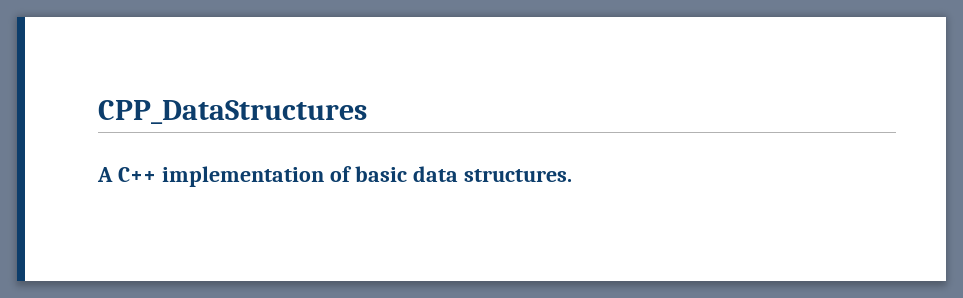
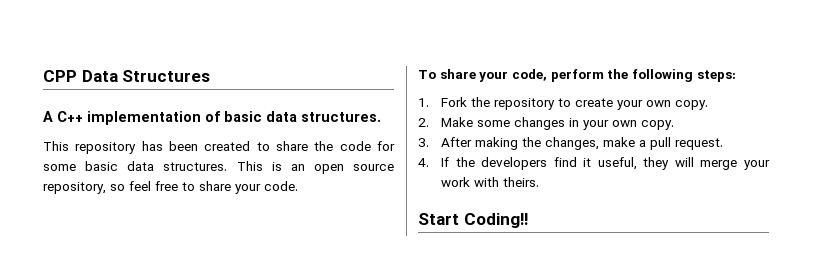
[98,100,367,124] CPP_DataStructures -> [43,70,211,82] CPP Data Structures
(572, 175) none -> [43,141,395,154] [43,161,394,174] [43,181,298,194] [418,69,736,82] [418,97,709,110] [418,117,675,130] [418,137,724,150] [418,157,770,170] [441,177,540,187] [418,213,528,228] // This repository has been created to share the code for some basic data structures. This is an open source repository, so feel free to share your code. // To share your code, perform the following steps: // 1. Fork the repository to create your own copy. // 2. Make some changes in your own copy. // 3. After making the changes, make a pull request. // 4. If the developers find it useful, they will merge your work with theirs. // Start Coding!!

